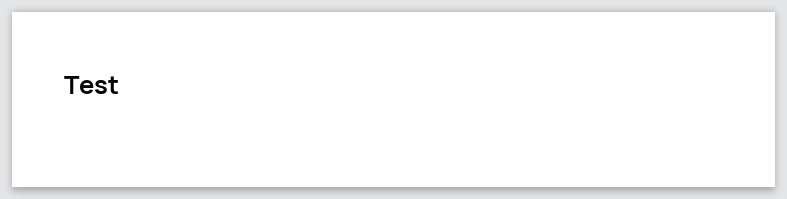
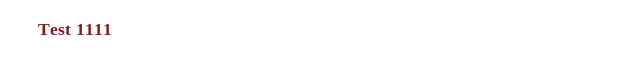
(119, 85) none -> [75,24,112,35] 1111

